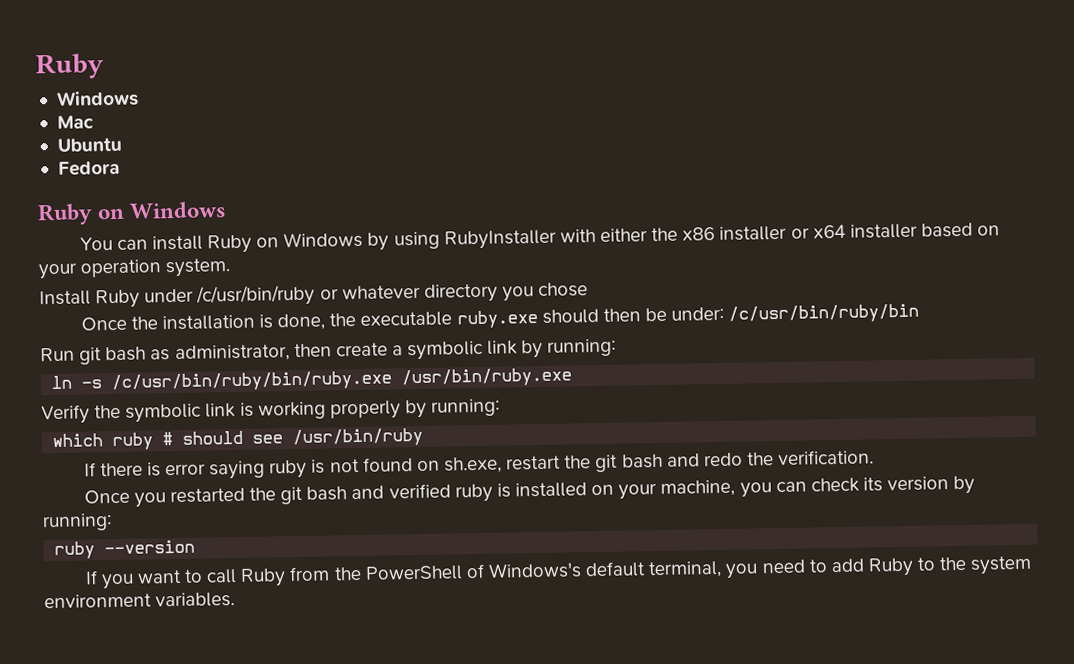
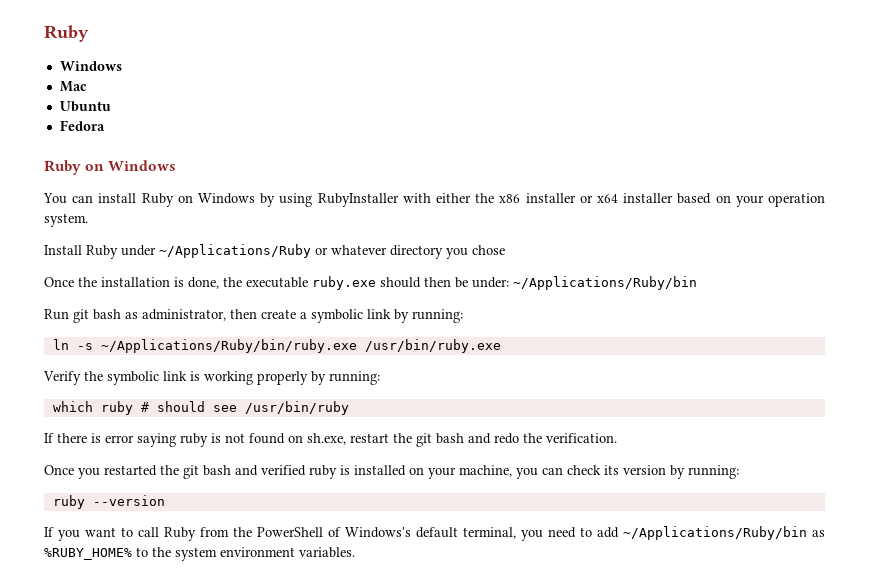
[196,284,316,307] /c/usr/bin/ruby -> [159,244,311,258] ~/Applications/Ruby
[728,303,920,324] /c/usr/bin/ruby/bin -> [513,276,697,290] ~/Applications/Ruby/bin
[111,370,393,393] /c/usr/bin/ruby/bin/ruby.exe -> [100,339,357,353] ~/Applications/Ruby/bin/ruby.exe
[867,557,914,577] Ruby -> [623,526,825,540] [44,548,132,560] ~/Applications/Ruby/bin as %RUBY_HOME%

